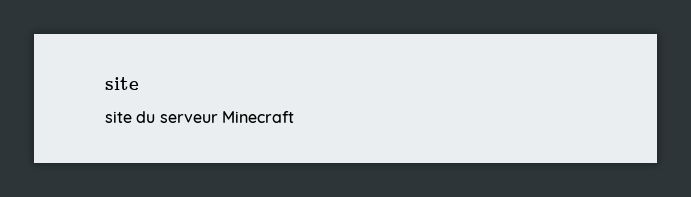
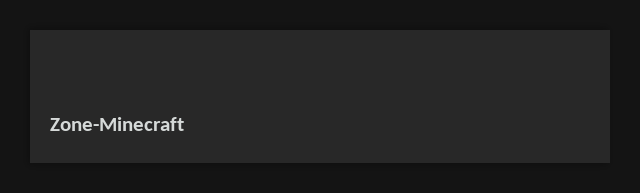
[105,77,139,90] [105,111,294,123] site // site du serveur Minecraft -> [50,117,184,131] Zone-Minecraft

